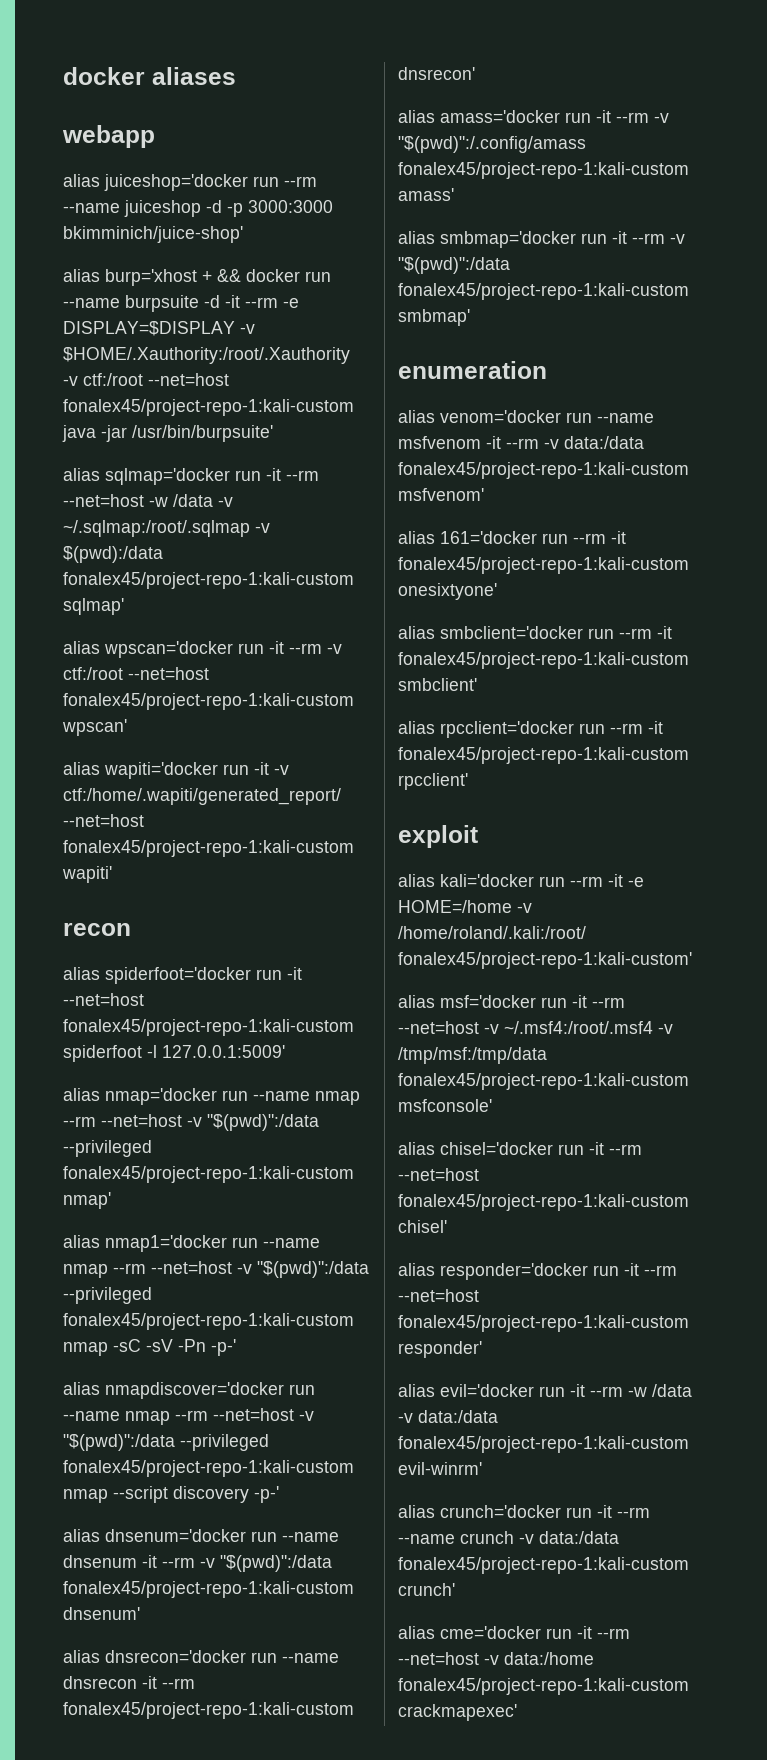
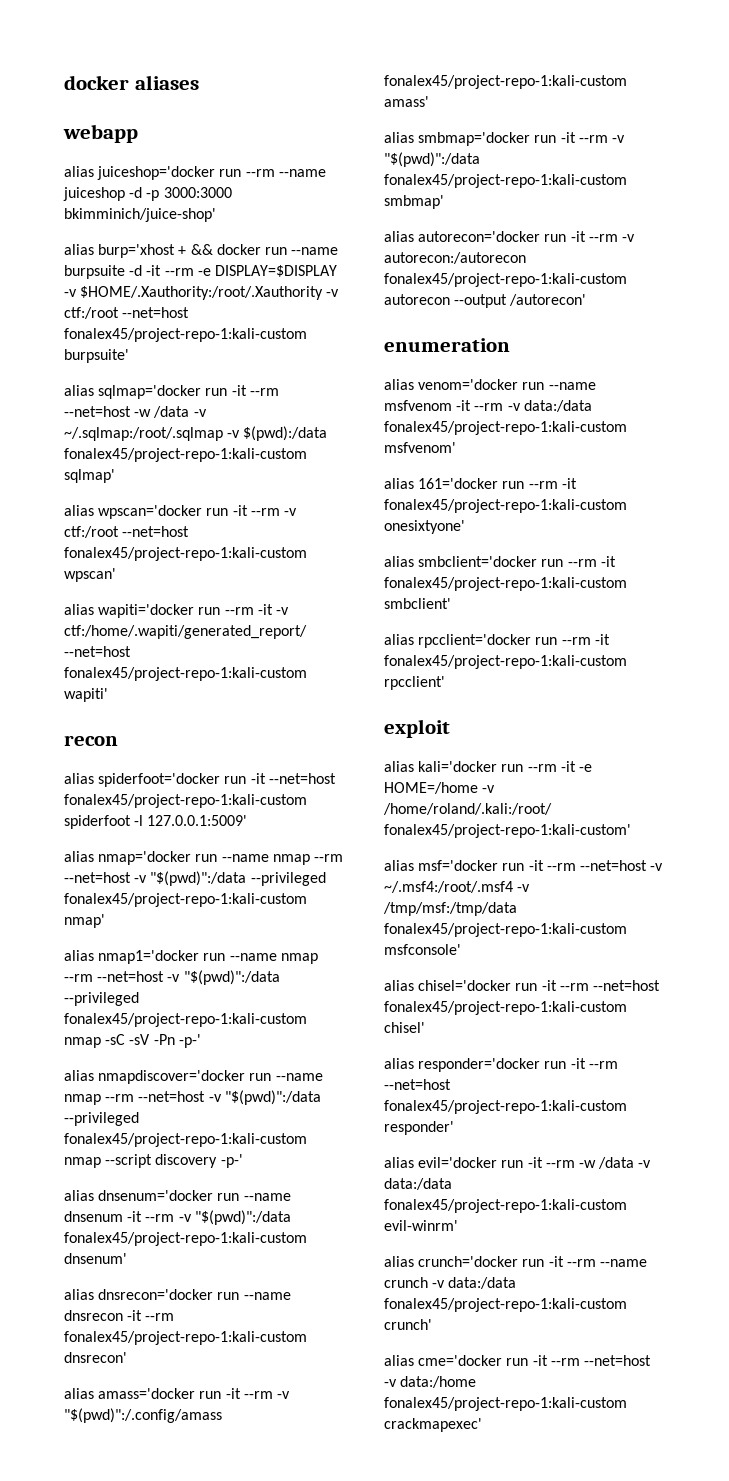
[62,425,273,442] java -jar /usr/bin/burpsuite' -> [64,349,129,363] burpsuite'
(249, 769) none -> [224,607,254,615] --rm
(470, 317) none -> [384,231,635,242] [384,252,526,264] [384,273,627,287] [384,294,587,308] // alias autorecon='docker run -it --rm -v autorecon:/autorecon fonalex45/project-repo-1:kali-custom autorecon --output /autorecon'

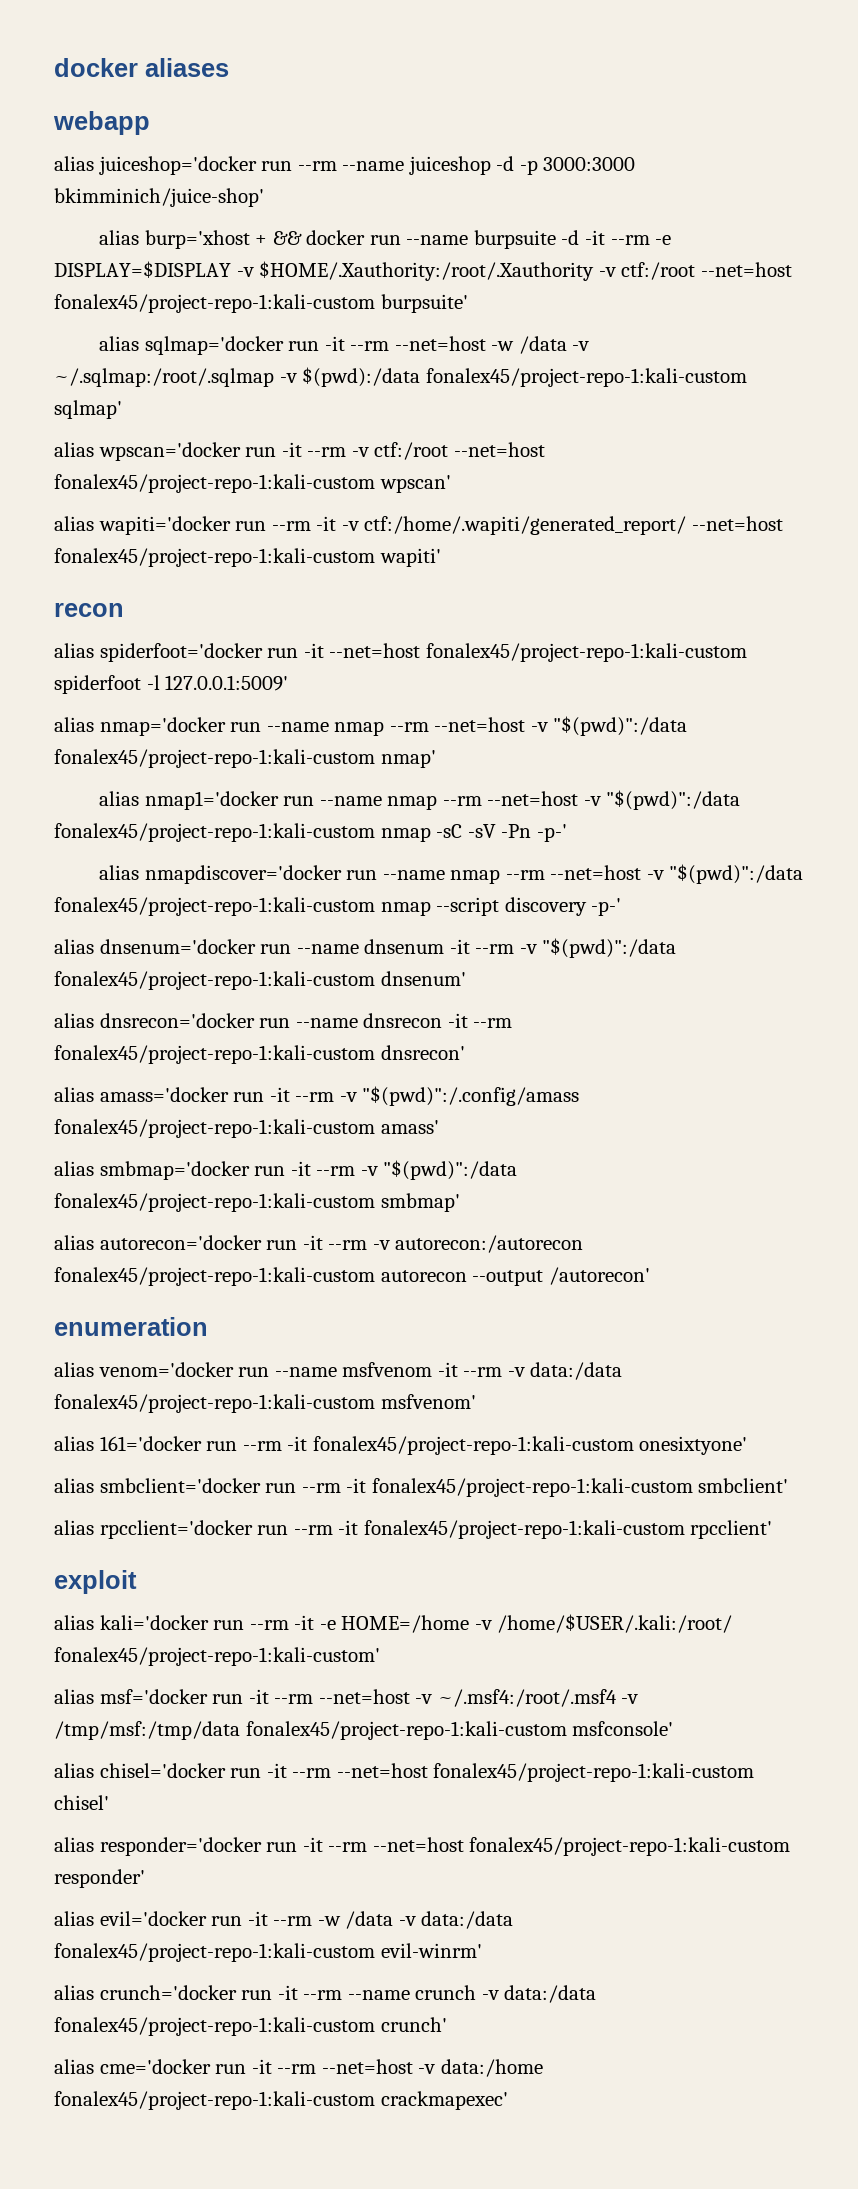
[250,872,326,886] --privileged -> (688, 726) none
[64,992,139,1006] --privileged -> (741, 800) none
[64,1112,139,1126] --privileged -> (804, 874) none
[383,803,552,815] /home/roland/.kali:/root/ -> [497,1614,733,1633] /home/$USER/.kali:/root/

